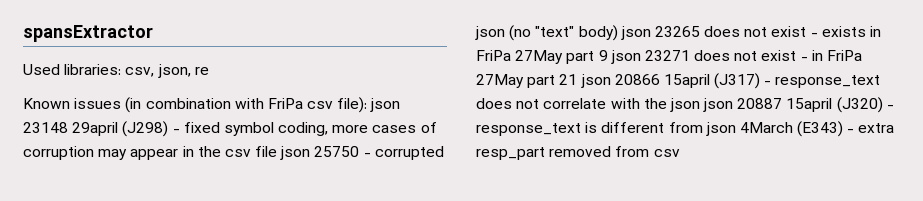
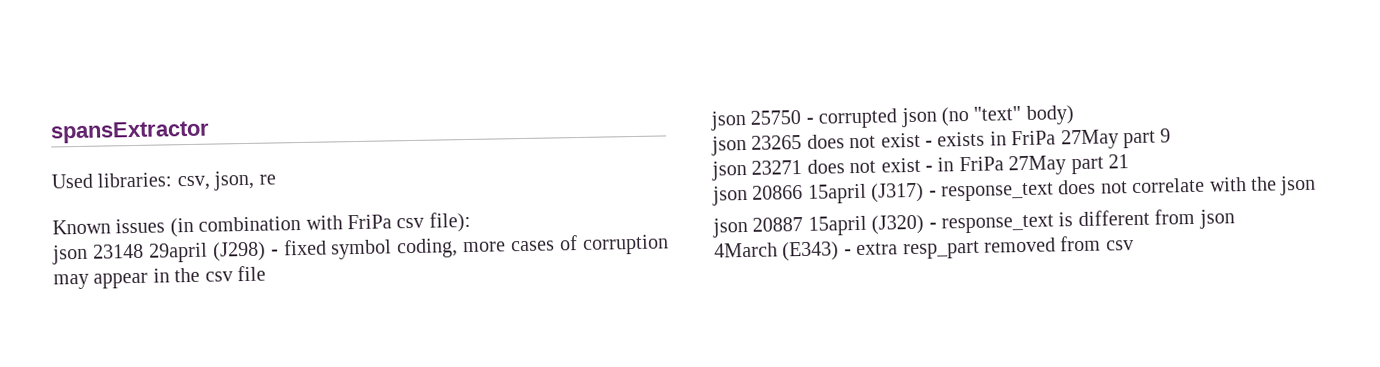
(368, 105) none -> (471, 222) //
(278, 151) none -> (266, 273) //
(618, 33) none -> (1074, 115) //
(608, 55) none -> (1172, 135) //
(578, 79) none -> (1129, 161) //
(700, 105) none -> (1317, 185) //
(736, 129) none -> (1235, 219) //

